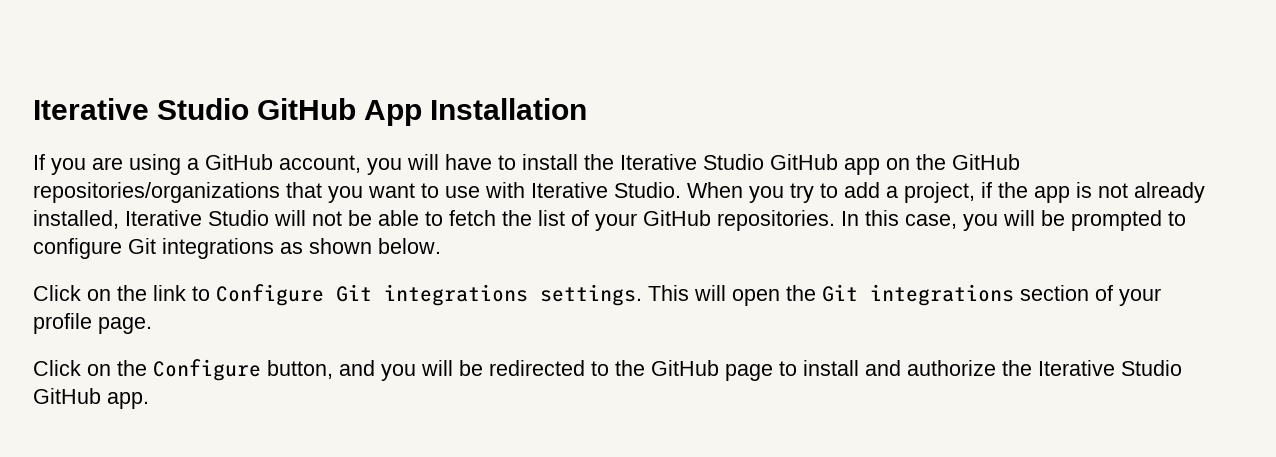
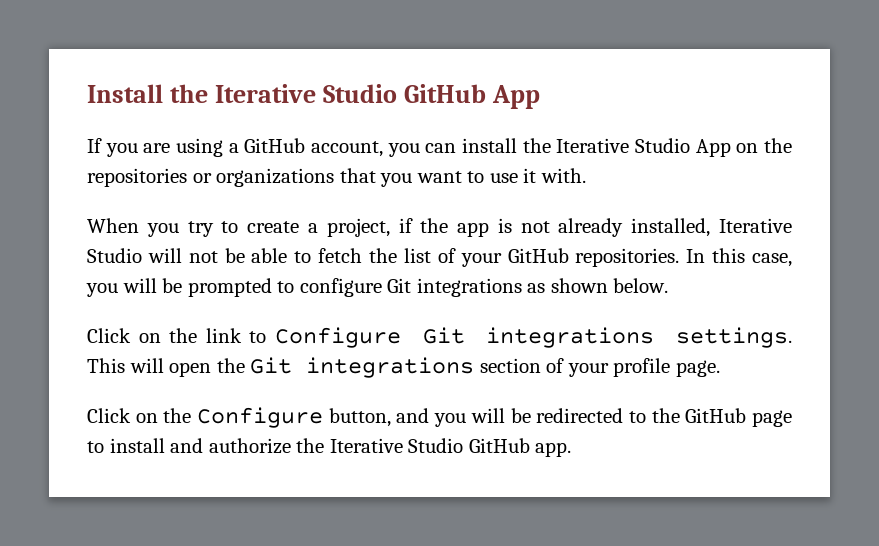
(33, 109) none -> [87,84,209,103] Install the
[430,98,588,120] Installation -> (541, 97) none
[407,154,516,170] will have to -> [425,143,457,153] can
[770,154,1020,175] [33,182,280,203] GitHub app on the GitHub repositories/organizations -> [695,138,792,157] [87,168,335,187] App on the repositories or organizations
[485,182,681,198] with Iterative Studio. -> [523,168,586,183] it with. //
[844,182,880,198] add -> [247,221,300,233] create

